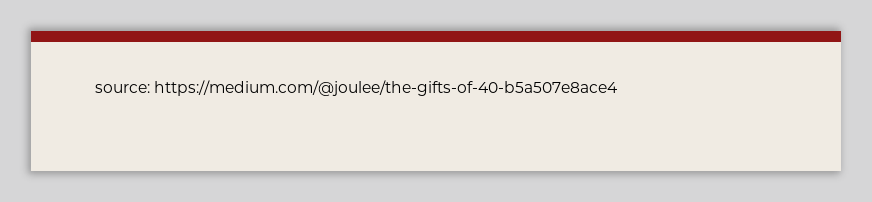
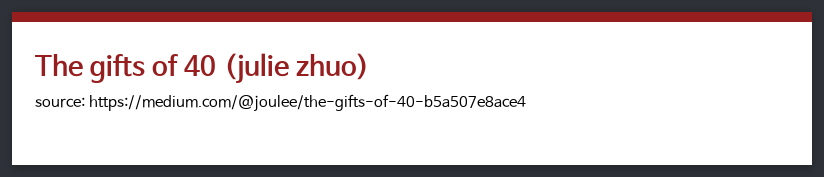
(95, 88) none -> [35,53,369,84] The gifts of 40 (julie zhuo) //

